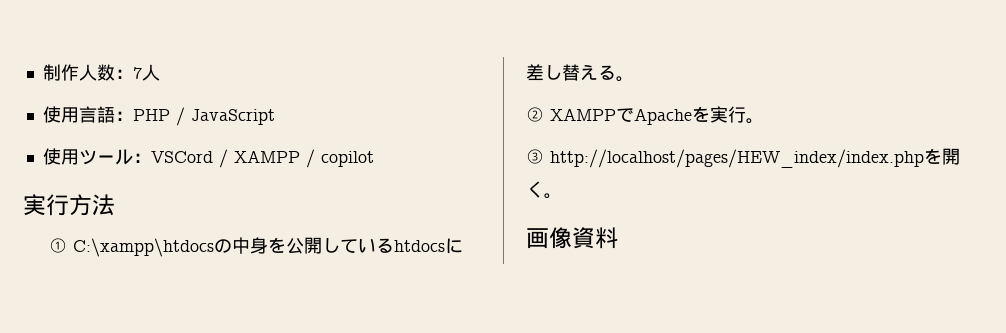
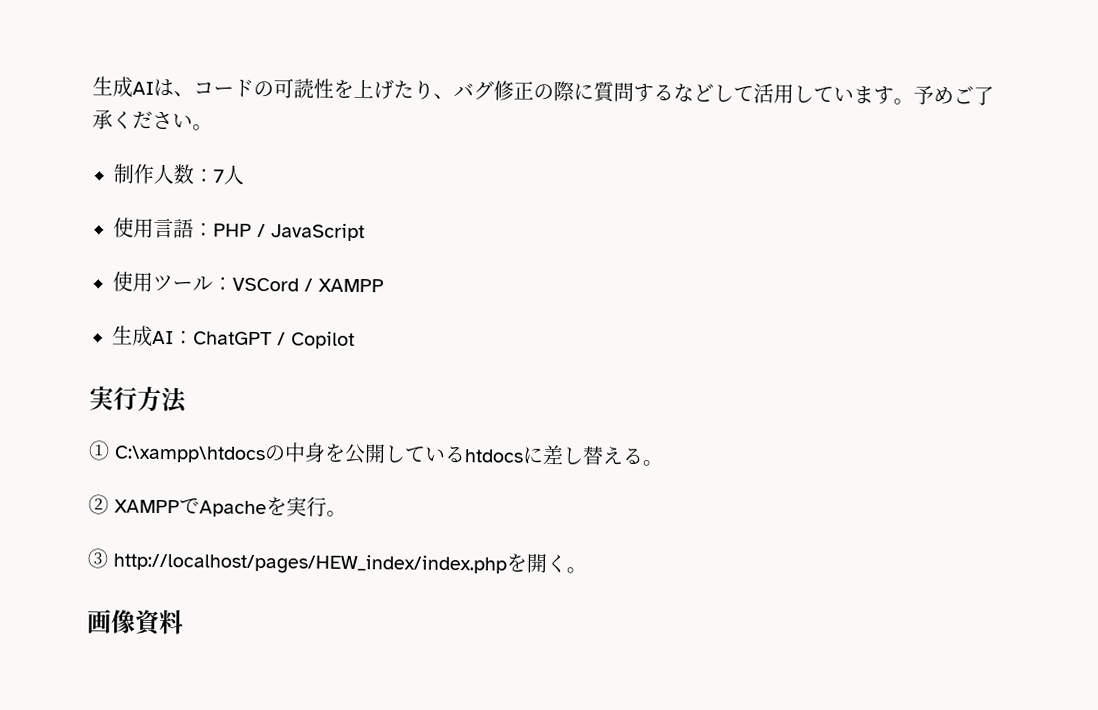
(42, 72) none -> [92,76,994,106] [92,109,213,131] 生成AIは、コードの可読性を上げたり、バグ修正の際に質問するなどして活用しています。予めご了承ください。 //
[305,149,374,168] / copilot -> [112,325,355,349] // 生成AI：ChatGPT / Copilot

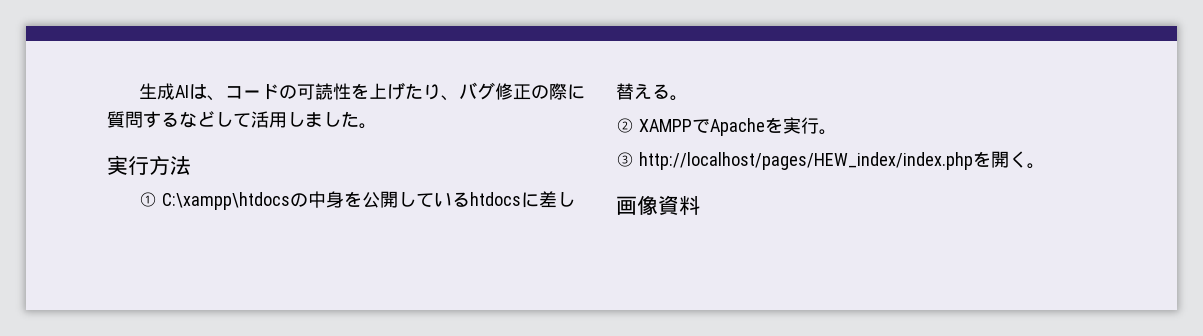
[813,85,994,106] [92,109,213,131] [113,163,244,185] [113,217,365,242] [112,271,384,293] [112,325,355,349] ています。予めご了承ください。 // 制作人数：7人 // 使用言語：PHP / JavaScript // 使用ツール：VSCord / XAMPP // 生成AI：ChatGPT / Copilot -> [305,111,377,129] ました。

